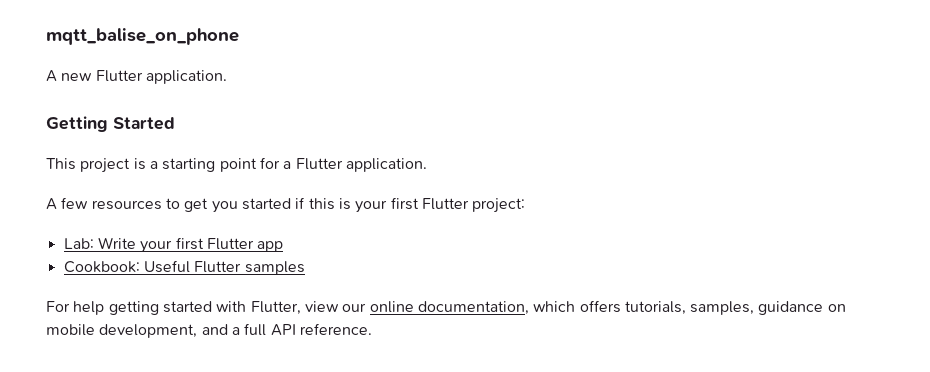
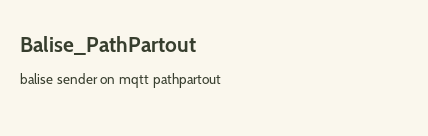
[46,28,239,45] [46,70,227,84] [46,116,175,132] [46,157,427,173] [46,197,526,213] [63,237,284,253] [63,260,305,275] [46,300,846,315] [46,323,372,338] mqtt_balise_on_phone // A new Flutter application. // Getting Started // This project is a starting point for a Flutter application. // A few resources to get you started if this is your first Flutter project: // Lab: Write your first Flutter app // Cookbook: Useful Flutter samples // For help getting started with Flutter, view our online documentation, which offers tutorials, samples, guidance on mobile development, and a full API reference. -> [20,36,196,55] [20,73,221,88] Balise_PathPartout // balise sender on mqtt pathpartout

